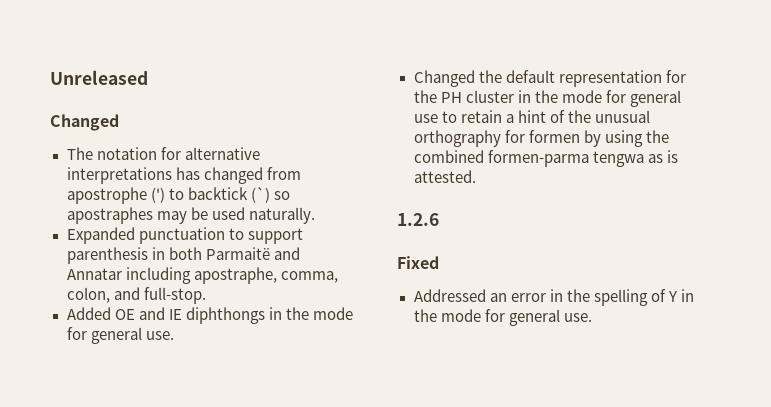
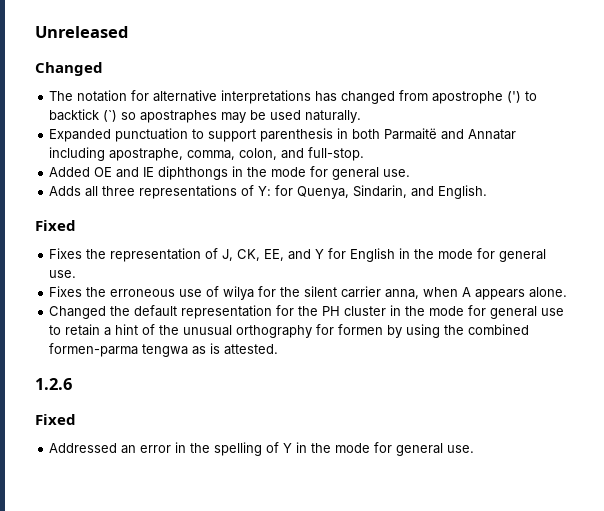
(174, 335) none -> [49,185,488,199] [35,220,76,231] [49,248,547,262] [49,270,77,278] [49,286,568,300] // Adds all three representations of Y: for Quenya, Sindarin, and English. // Fixed // Fixes the representation of J, CK, EE, and Y for English in the mode for general use. // Fixes the erroneous use of wilya for the silent carrier anna, when A appears alone.

